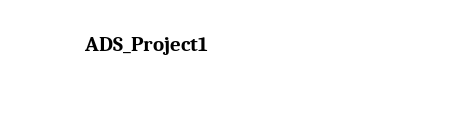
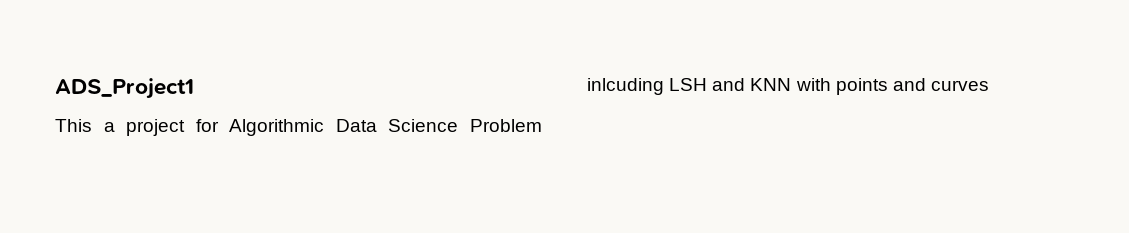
(208, 46) none -> [55,119,542,136] [587,78,989,95] // This a project for Algorithmic Data Science Problem inlcuding LSH and KNN with points and curves

